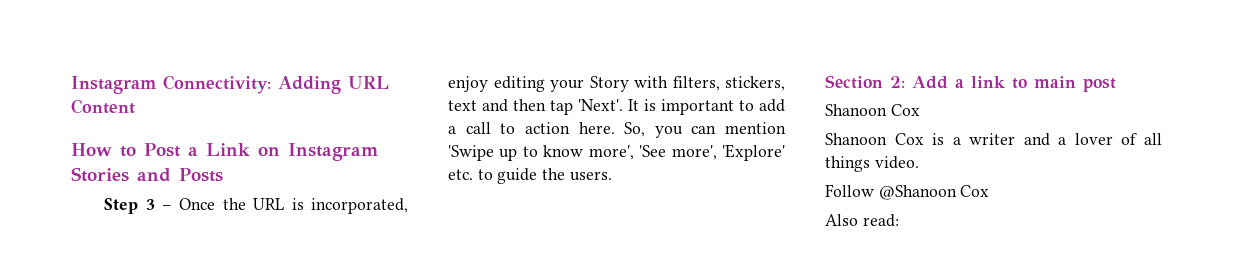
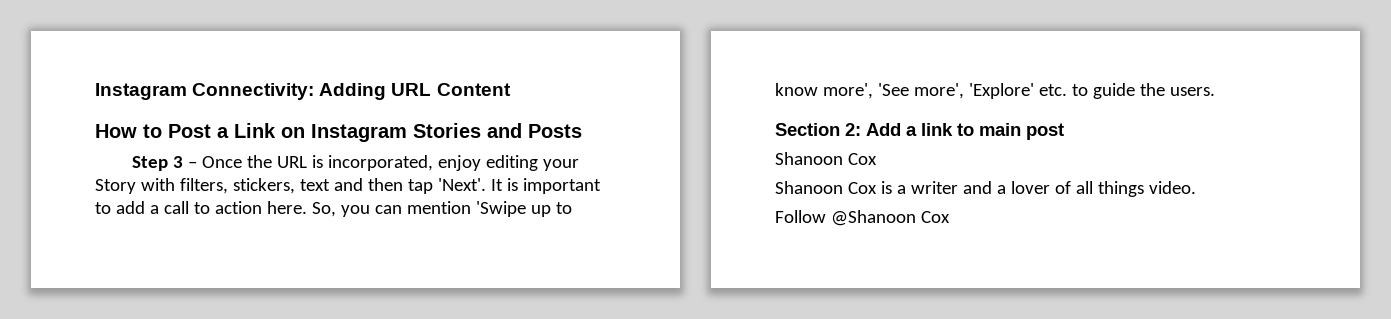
[825,214,899,227] // Also read: -> (950, 217) none

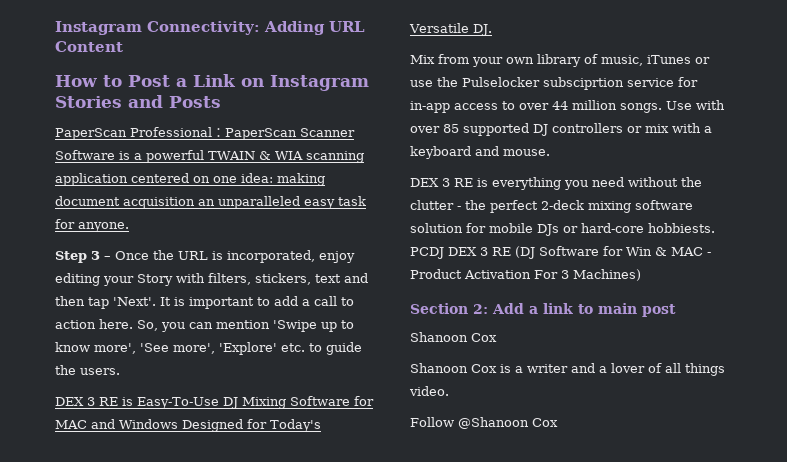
(582, 131) none -> [55,127,355,140] [55,150,364,163] [55,173,325,186] [55,196,366,209] [55,219,129,232] // PaperScan Professional：PaperScan Scanner Software is a powerful TWAIN & WIA scanning application centered on one idea: making document acquisition an unparalleled easy task for anyone.
(1215, 91) none -> [55,396,374,409] [55,419,321,432] [409,23,492,36] [410,54,710,67] [410,77,698,90] [410,100,725,113] [410,123,712,136] [410,146,550,159] [410,177,702,190] [410,200,693,213] [410,223,715,236] [410,246,711,259] [410,269,641,281] // DEX 3 RE is Easy-To-Use DJ Mixing Software for MAC and Windows Designed for Today's Versatile DJ. // Mix from your own library of music, iTunes or use the Pulselocker subsciprtion service for in-app access to over 44 million songs. Use with over 85 supported DJ controllers or mix with a keyboard and mouse. // DEX 3 RE is everything you need without the clutter - the perfect 2-deck mixing software solution for mobile DJs or hard-core hobbiests. PCDJ DEX 3 RE (DJ Software for Win & MAC - Product Activation For 3 Machines)

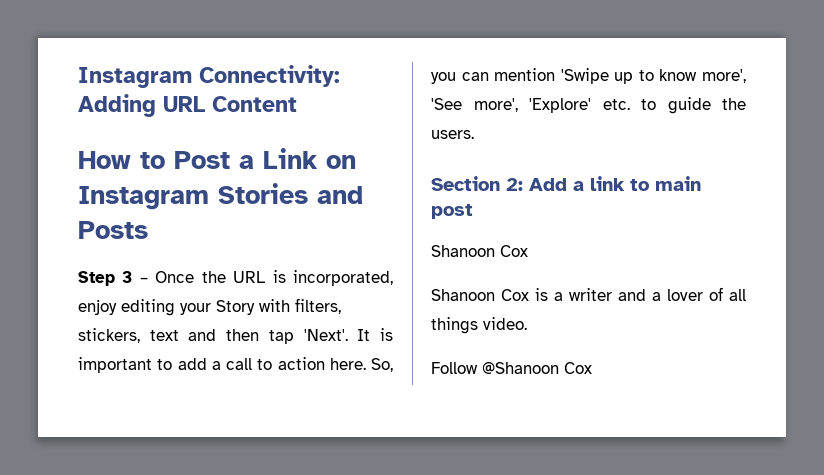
[55,127,355,140] [55,150,364,163] [55,173,325,186] [55,196,366,209] [55,219,129,232] // PaperScan Professional：PaperScan Scanner Software is a powerful TWAIN & WIA scanning application centered on one idea: making document acquisition an unparalleled easy task for anyone. -> (148, 230) none
[55,396,374,409] [55,419,321,432] [409,23,492,36] [410,54,710,67] [410,77,698,90] [410,100,725,113] [410,123,712,136] [410,146,550,159] [410,177,702,190] [410,200,693,213] [410,223,715,236] [410,246,711,259] [410,269,641,281] // DEX 3 RE is Easy-To-Use DJ Mixing Software for MAC and Windows Designed for Today's Versatile DJ. // Mix from your own library of music, iTunes or use the Pulselocker subsciprtion service for in-app access to over 44 million songs. Use with over 85 supported DJ controllers or mix with a keyboard and mouse. // DEX 3 RE is everything you need without the clutter - the perfect 2-deck mixing software solution for mobile DJs or hard-core hobbiests. PCDJ DEX 3 RE (DJ Software for Win & MAC - Product Activation For 3 Machines) -> (474, 134) none

